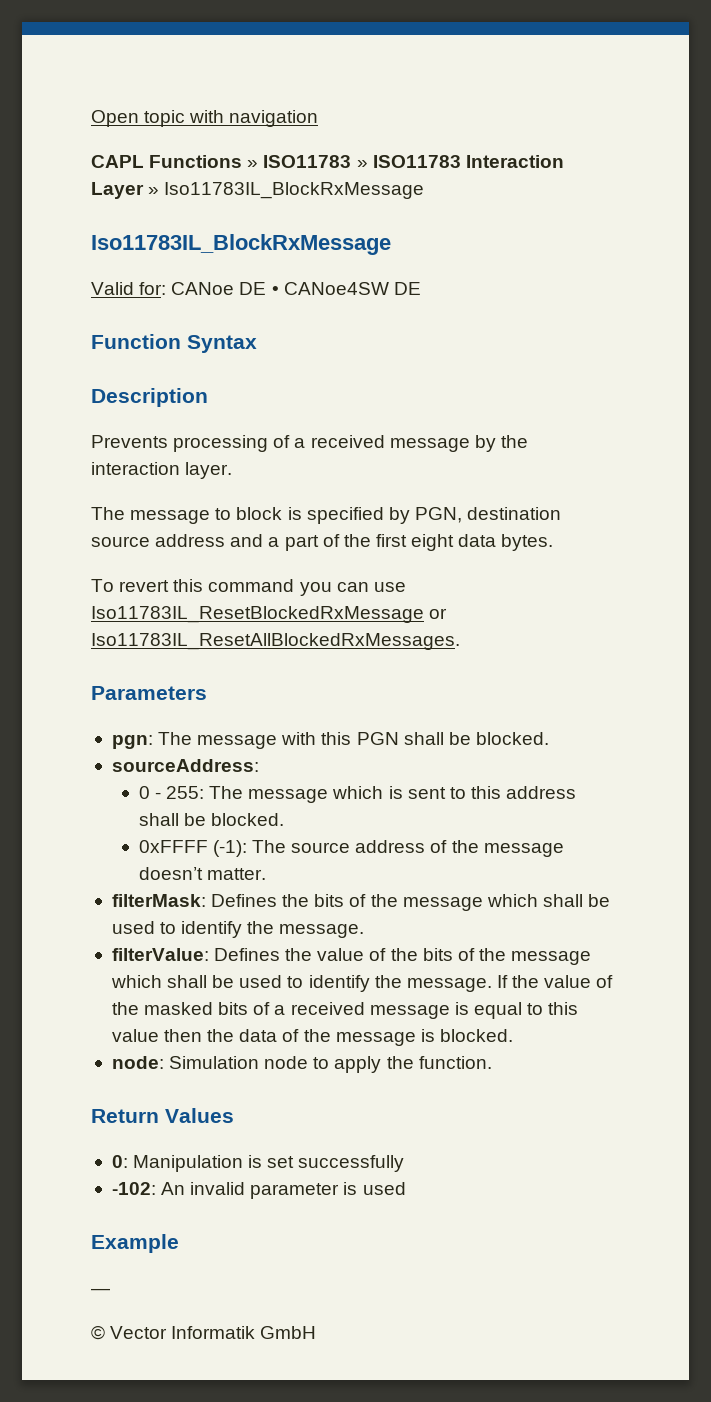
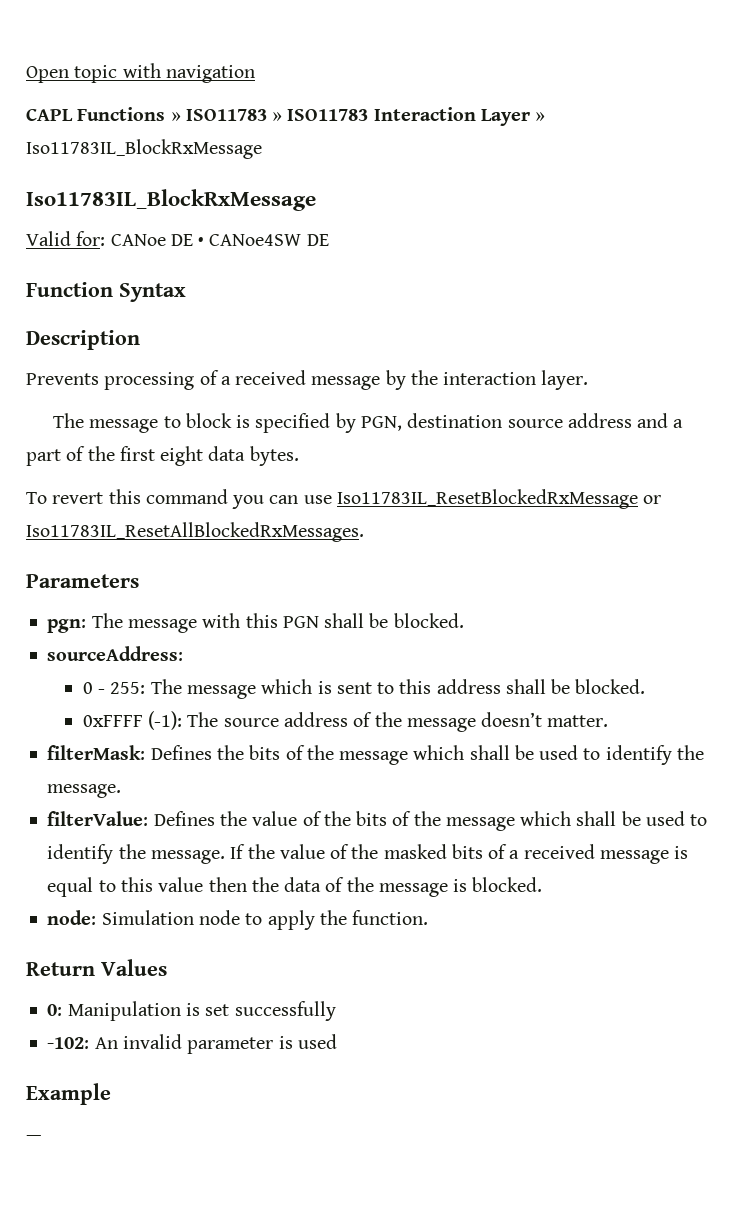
[91,1325,317,1340] // © Vector Informatik GmbH -> (42, 1137) none

